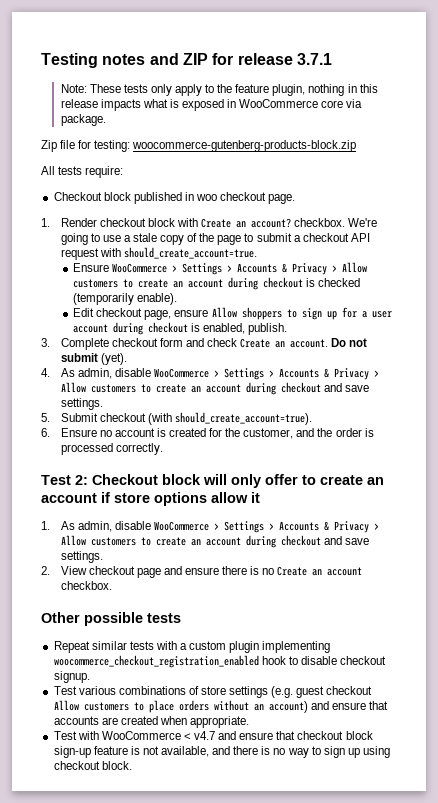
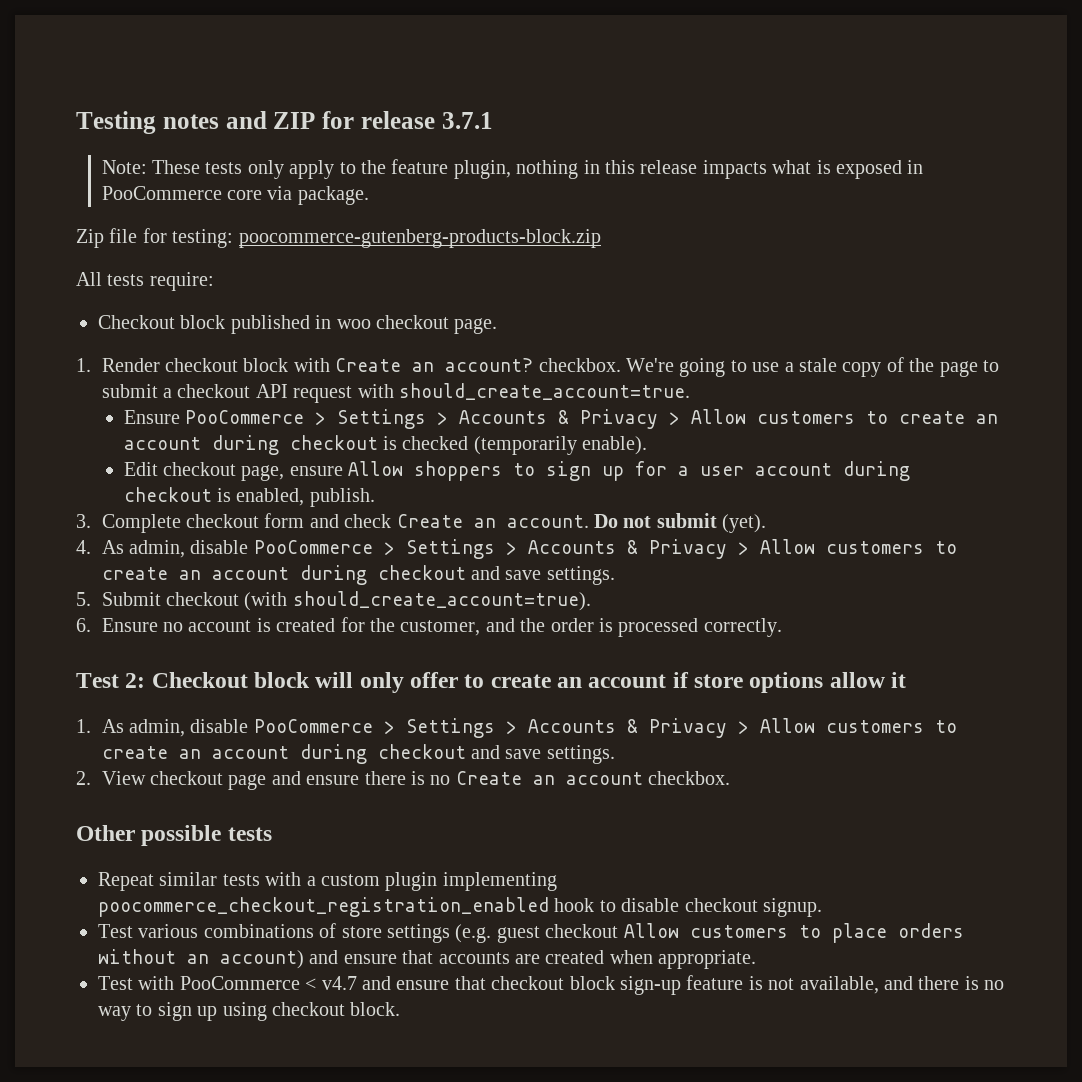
[239,99,319,108] WooCommerce -> [101,186,222,200] PooCommerce
[132,140,357,152] woocommerce-gutenberg-products-block.zip -> [238,229,601,248] poocommerce-gutenberg-products-block.zip
[112,263,168,273] WooCommerce -> [184,410,304,424] PooCommerce
[153,368,209,378] WooCommerce -> [253,540,373,554] PooCommerce
[153,521,209,531] WooCommerce -> [253,719,373,733] PooCommerce
[53,655,259,668] woocommerce_checkout_registration_enabled -> [98,897,549,917] poocommerce_checkout_registration_enabled
[101,731,181,740] WooCommerce -> [179,976,300,990] PooCommerce

